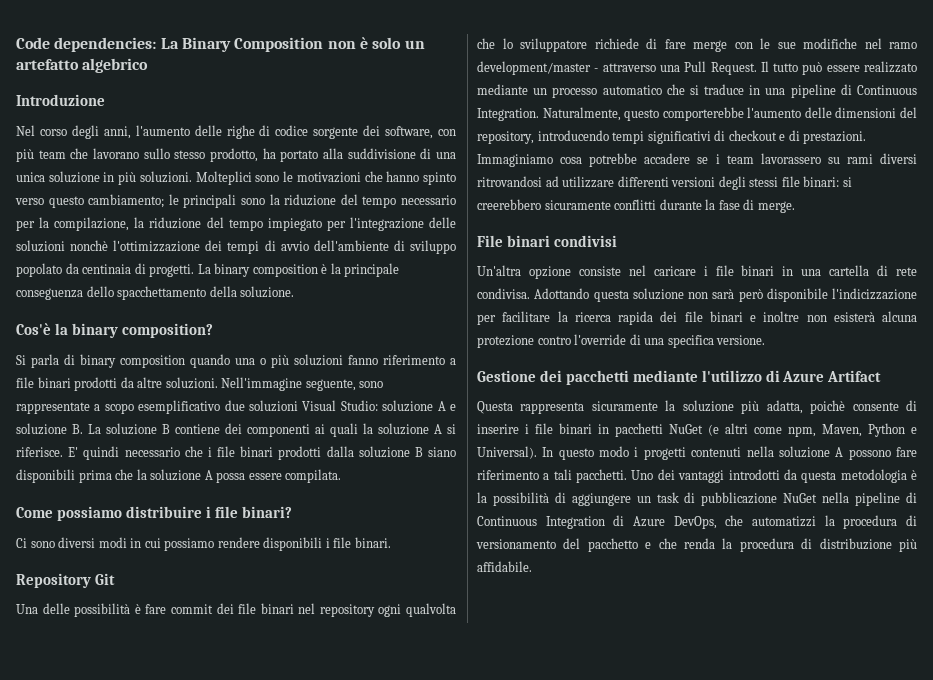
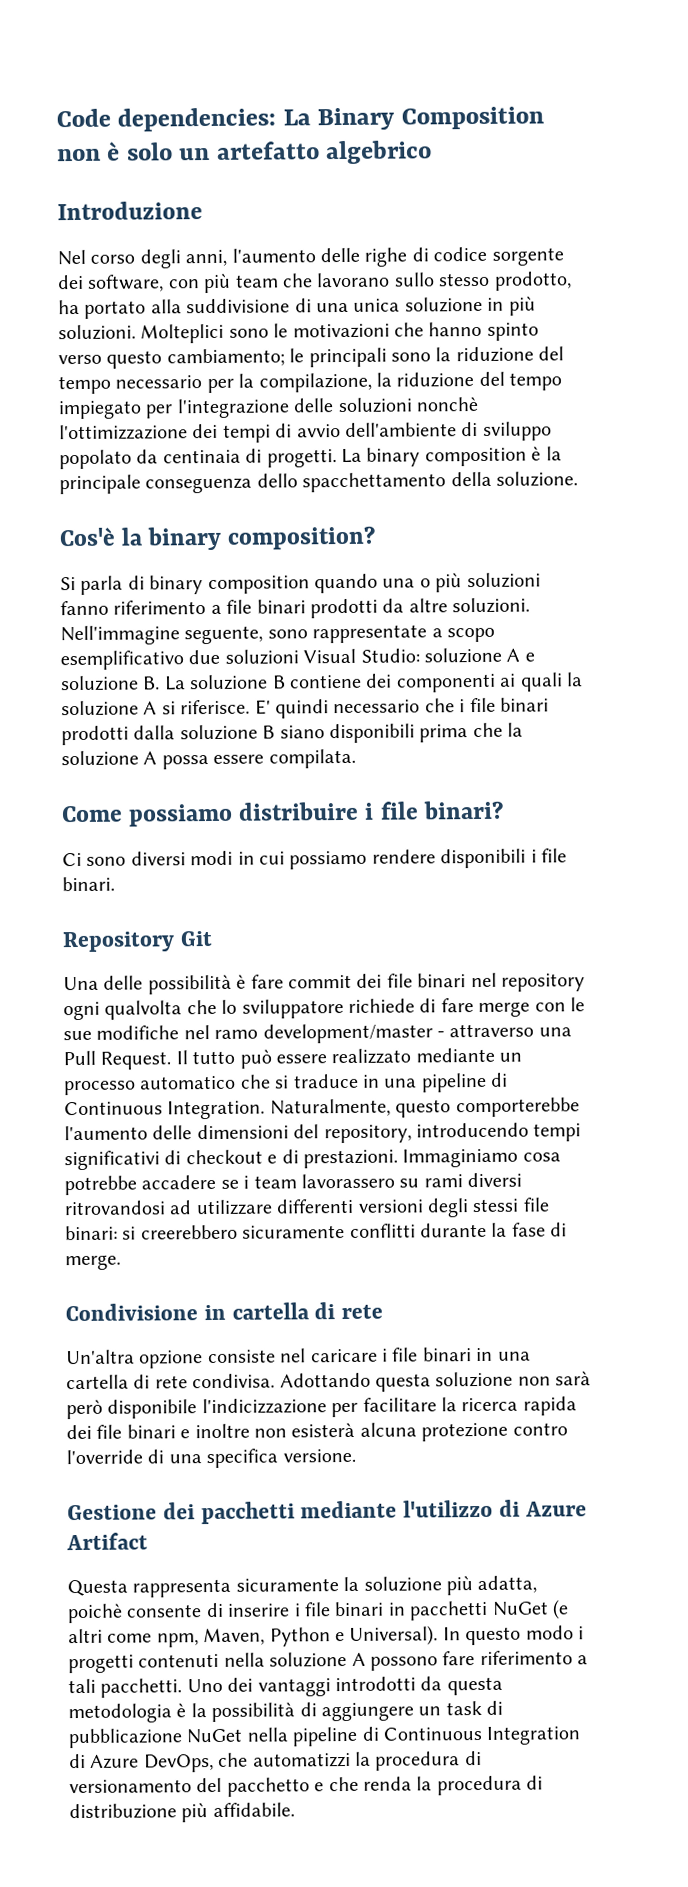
[477,235,617,247] File binari condivisi -> [65,1302,383,1322] Condivisione in cartella di rete

